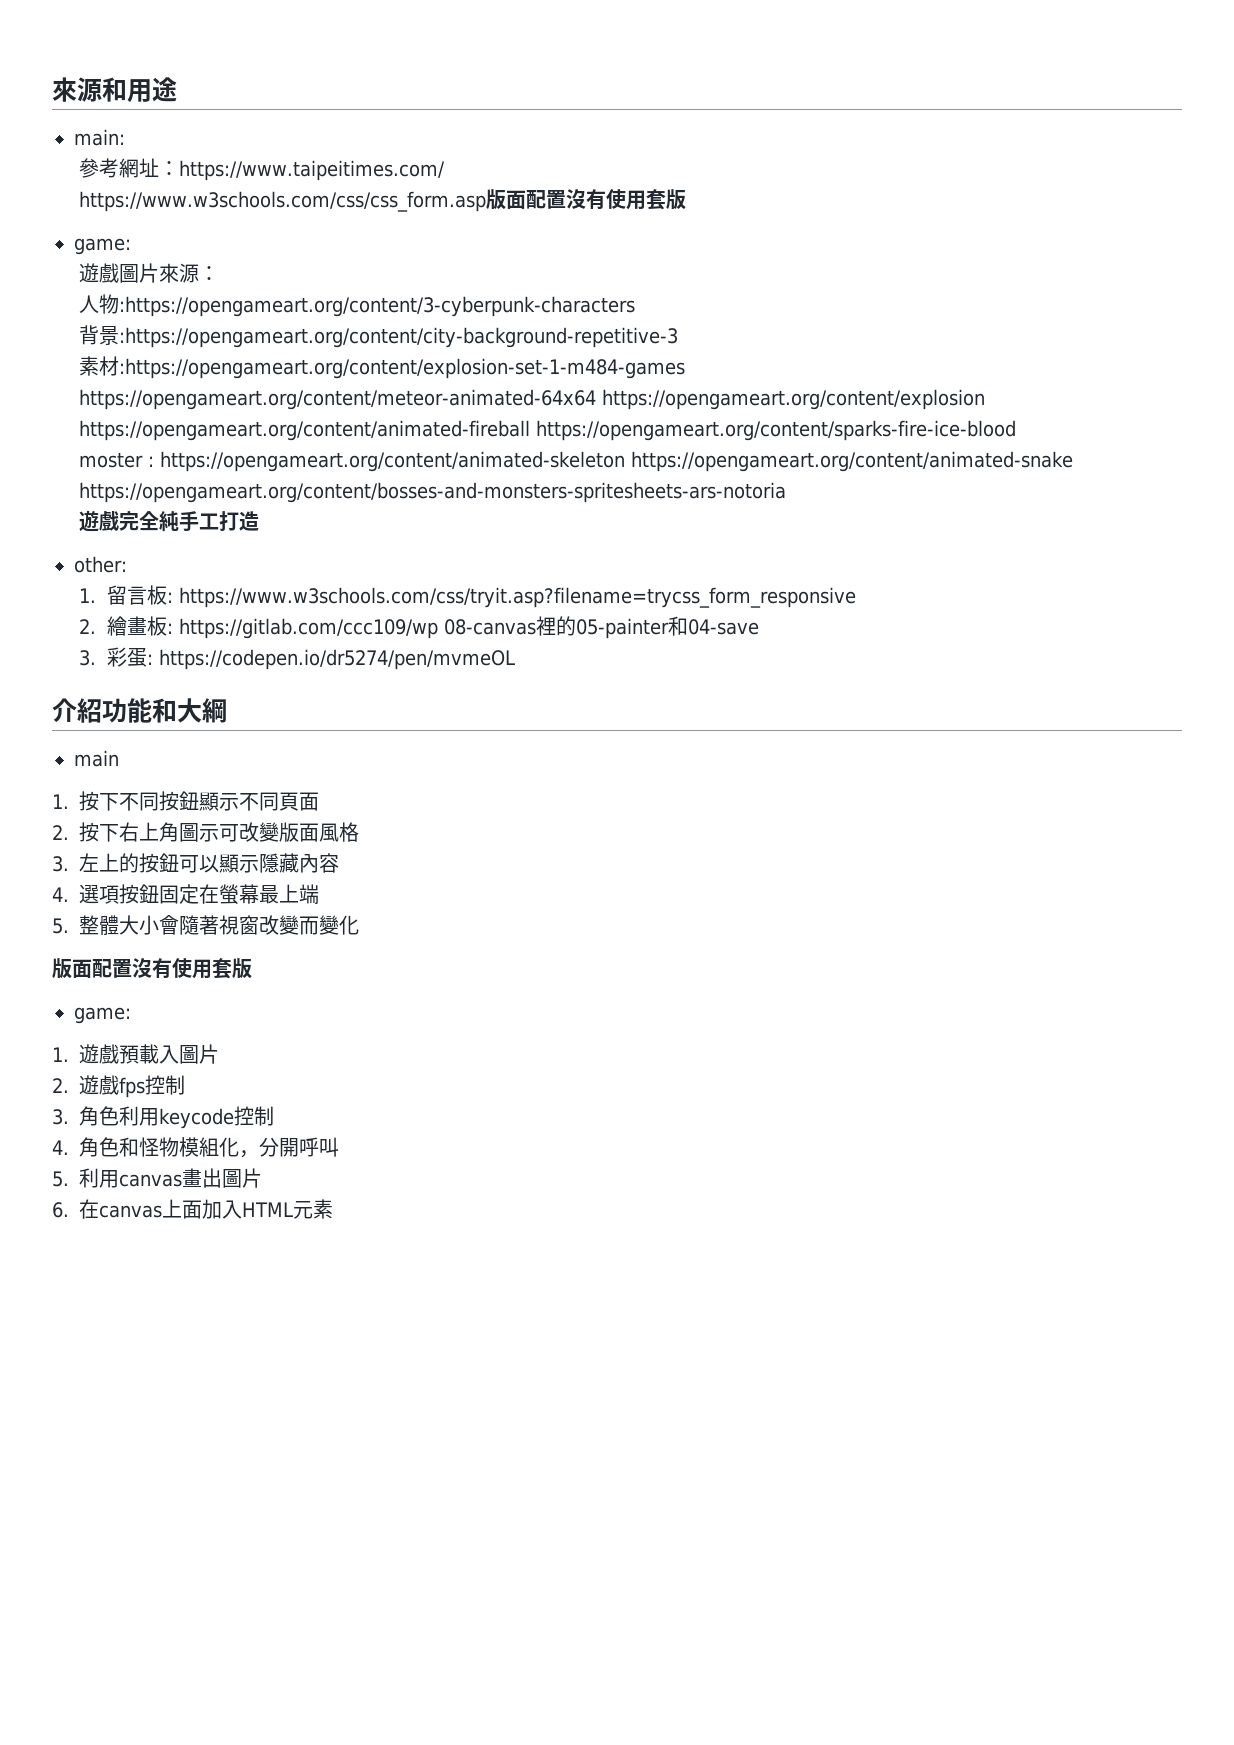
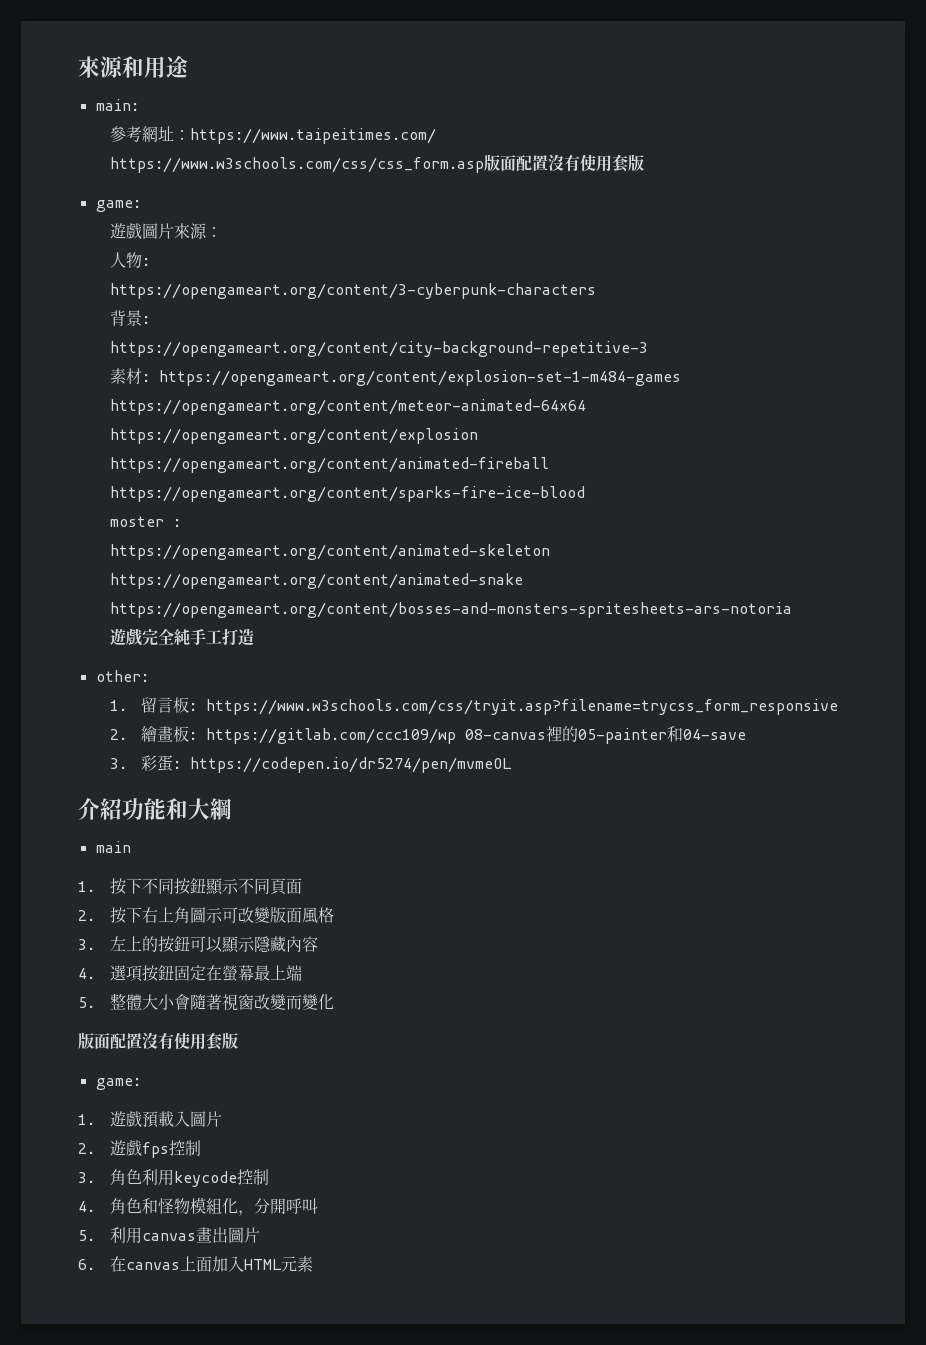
[119,296,636,317] :https://opengameart.org/content/3-cyberpunk-characters -> [141,258,150,266] [109,283,596,299] : // https://opengameart.org/content/3-cyberpunk-characters
[119,327,679,348] :https://opengameart.org/content/city-background-repetitive-3 -> [141,316,150,324] [109,341,648,357] : // https://opengameart.org/content/city-background-repetitive-3
[119,358,686,379] :https://opengameart.org/content/explosion-set-1-m484-games -> [141,370,681,386] : https://opengameart.org/content/explosion-set-1-m484-games
(155, 461) none -> (181, 523) //

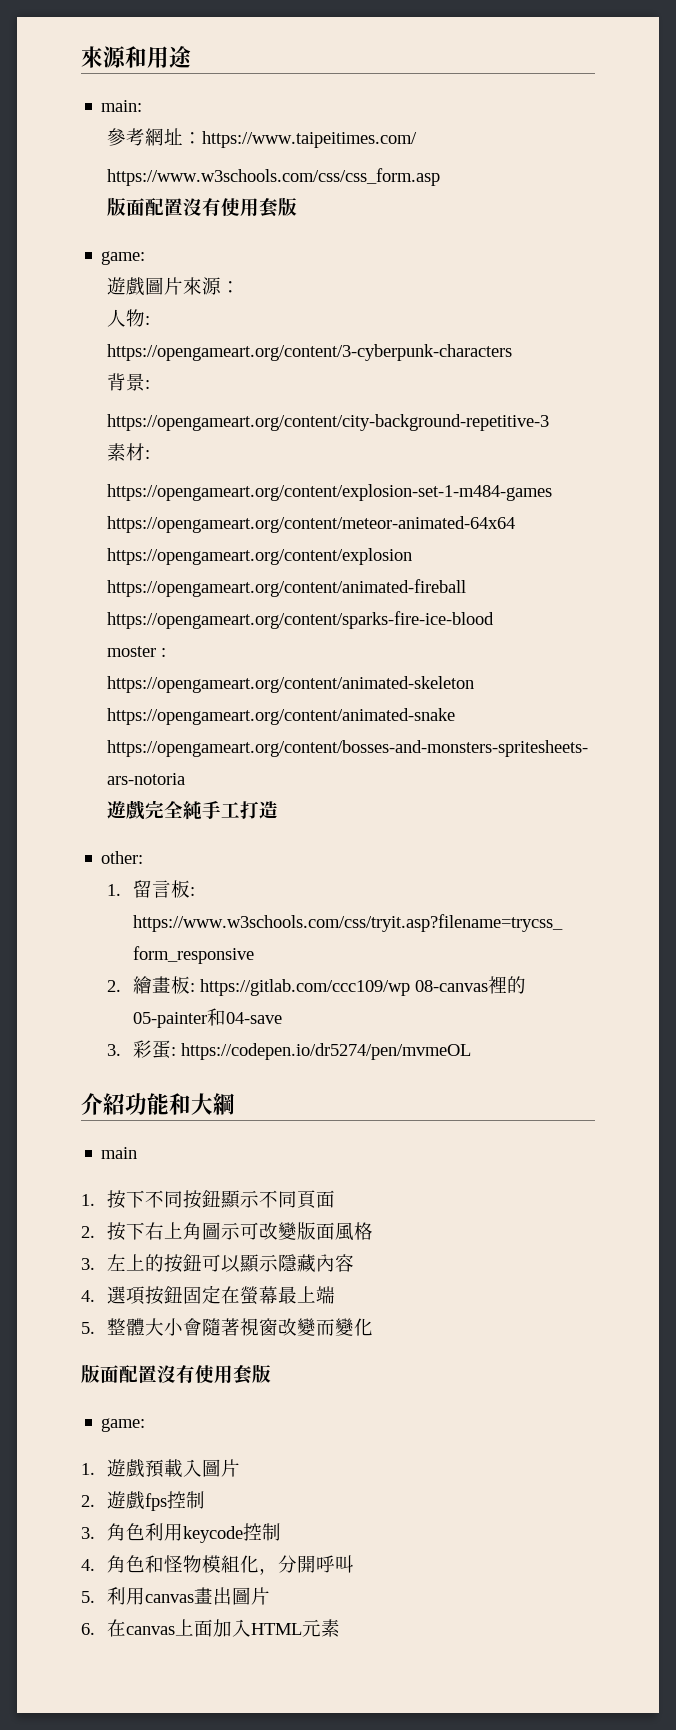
(484, 165) none -> (440, 177) //
(150, 378) none -> (150, 454) //

